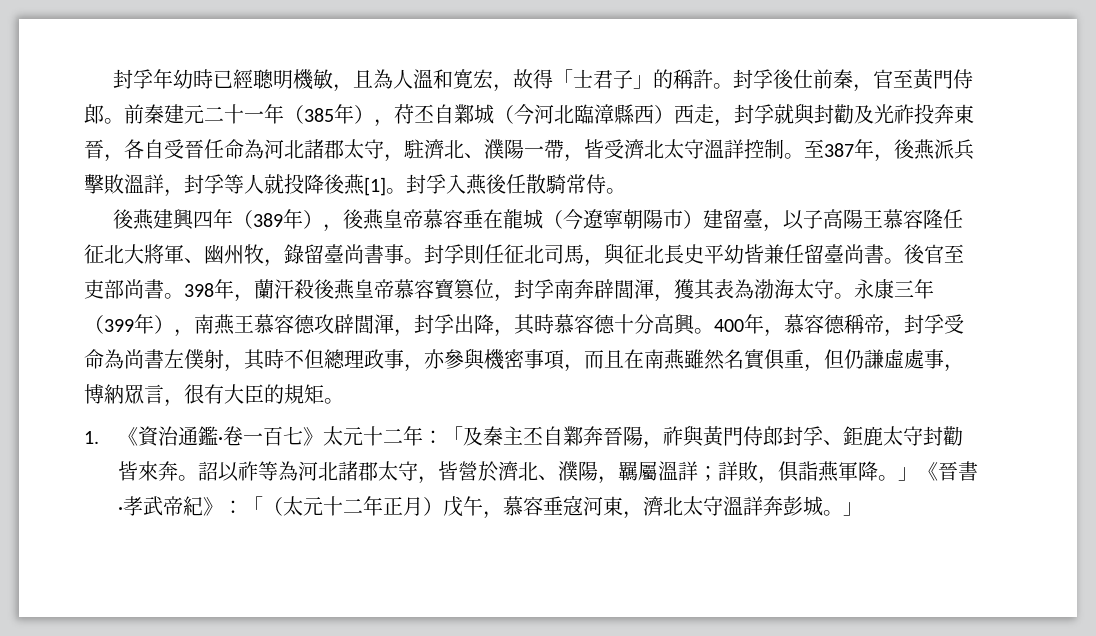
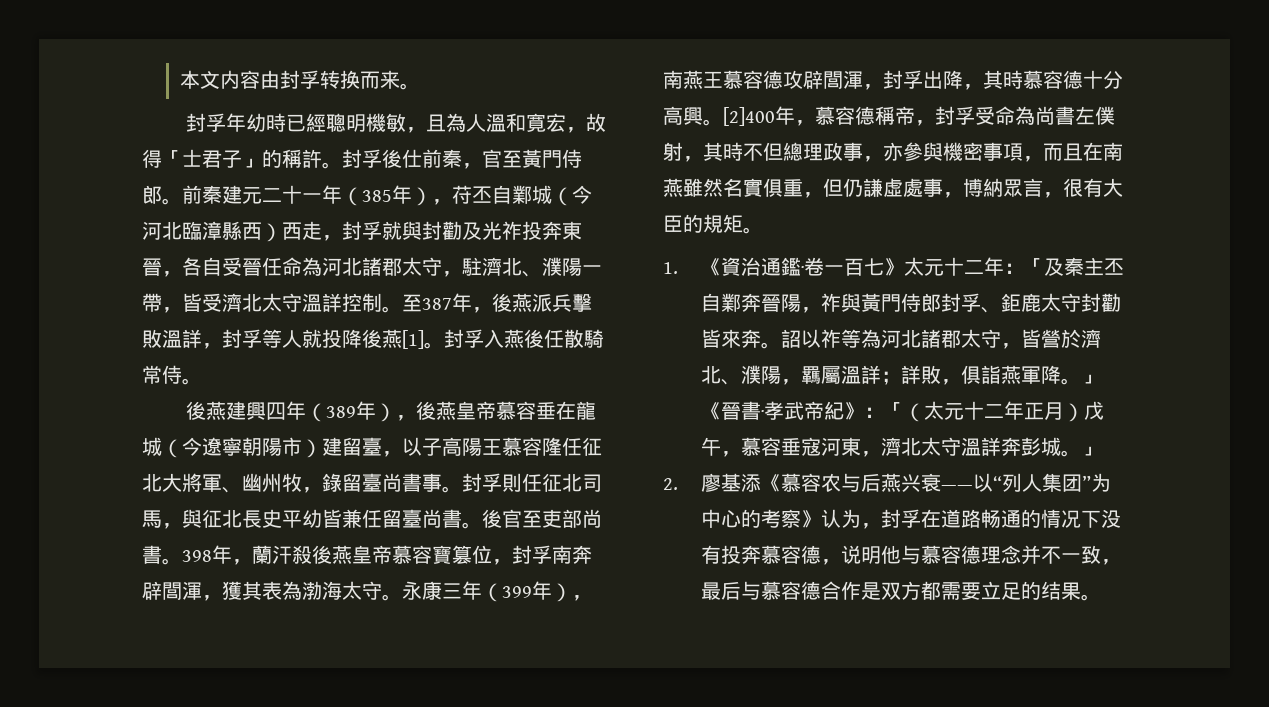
(112, 79) none -> [180,70,421,90] 本文内容由封孚转换而来。 //
[714,319,744,332] 400 -> [723,107,775,126] [2]400
(863, 509) none -> [663,473,1112,492] [701,509,1122,529] [701,545,1122,565] [701,581,1102,601] // 2.廖基添《慕容农与后燕兴衰——以“列人集团”为中心的考察》认为，封孚在道路畅通的情况下没有投奔慕容德，说明他与慕容德理念并不一致，最后与慕容德合作是双方都需要立足的结果。

